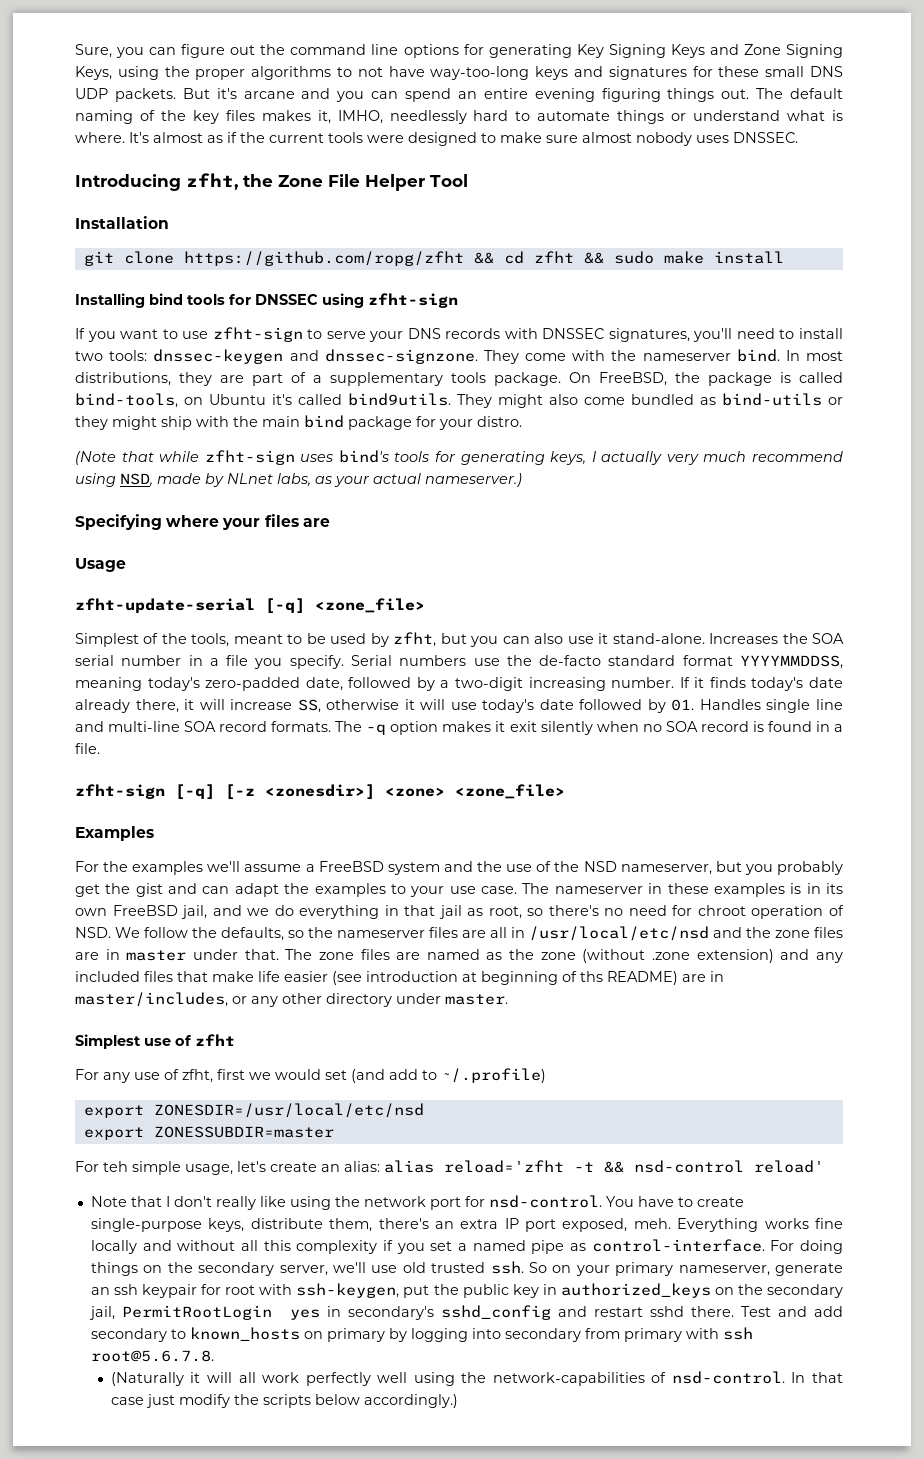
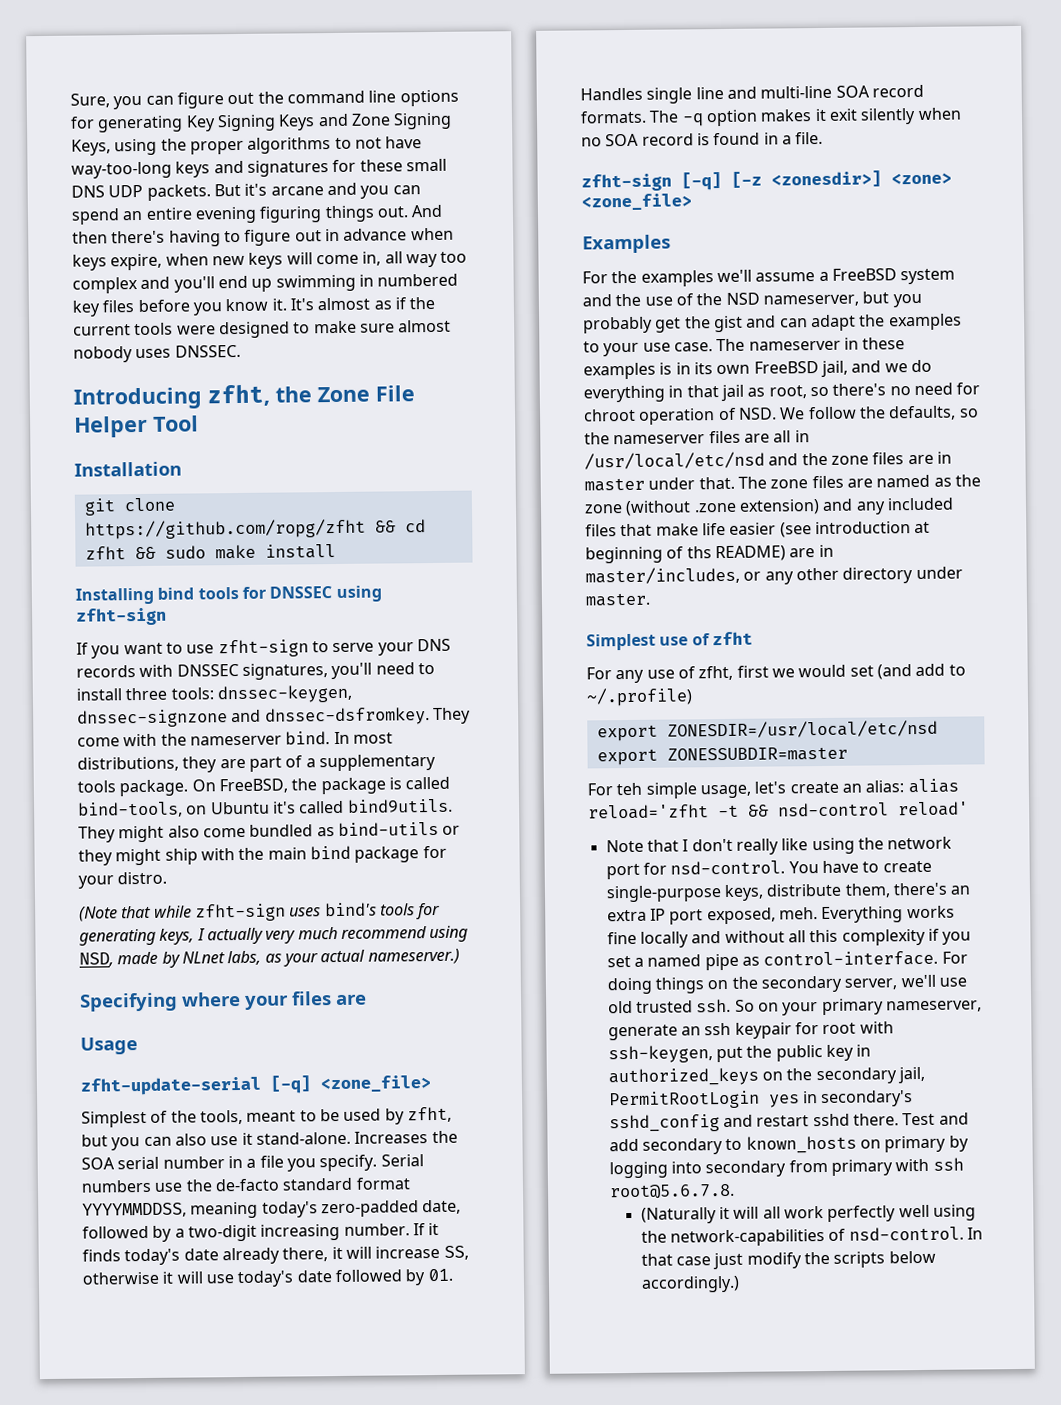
[756,88,843,99] [75,110,843,124] [75,132,125,143] The default naming of the key files makes it, IMHO, needlessly hard to automate things or understand what is where. -> [411,204,443,218] [72,227,454,247] [72,251,468,271] [72,273,459,294] [72,298,287,317] And then there's having to figure out in advance when keys expire, when new keys will come in, all way too complex and you'll end up swimming in numbered key files before you know it.
[75,349,478,364] two tools: dnssec-keygen and dnssec-signzone. -> [125,684,352,704] [77,707,430,728] three tools: dnssec-keygen, dnssec-signzone and dnssec-dsfromkey.

